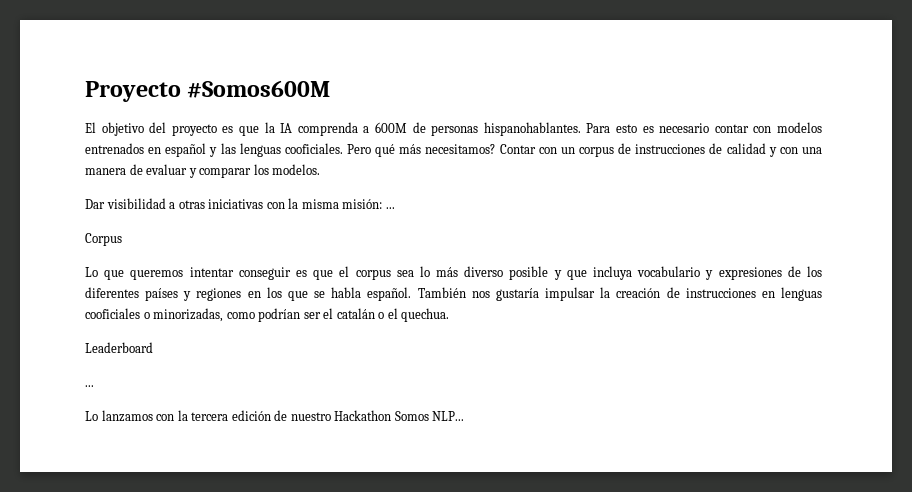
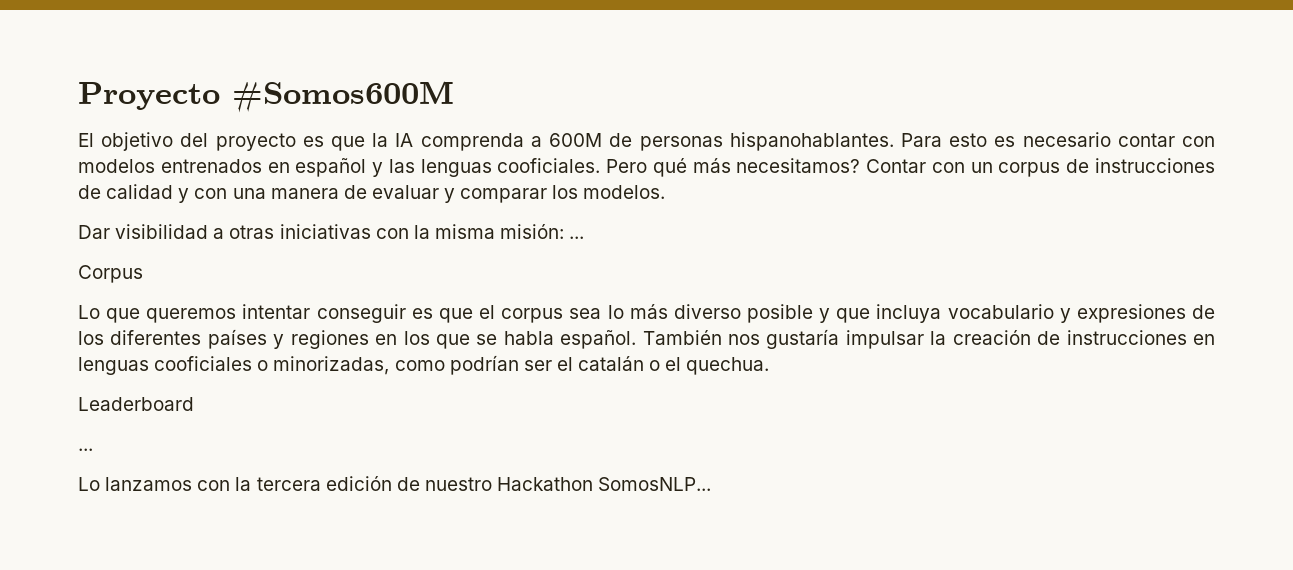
[394,411,465,421] Somos NLP... -> [598,477,712,491] SomosNLP...

